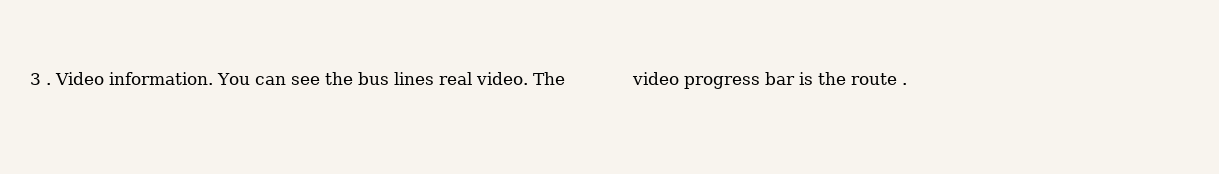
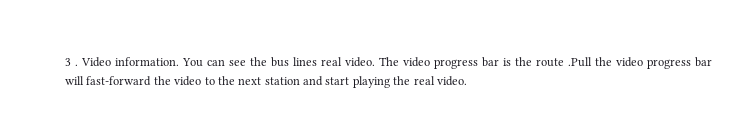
[902,83,907,85] . -> [568,57,712,69] [65,76,467,88] .Pull the video progress bar will fast-forward the video to the next station and start playing the real video.

